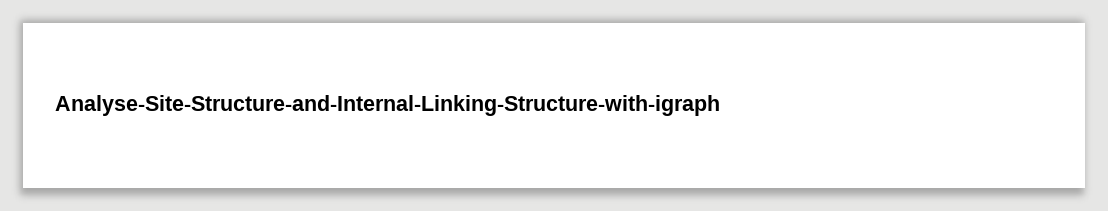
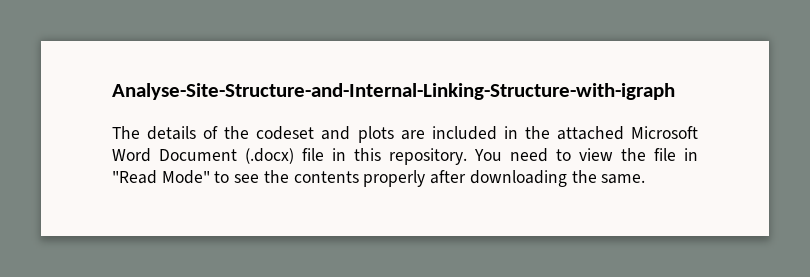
(720, 105) none -> [112,126,698,143] [112,148,698,165] [112,170,646,187] // The details of the codeset and plots are included in the attached Microsoft Word Document (.docx) file in this repository. You need to view the file in "Read Mode" to see the contents properly after downloading the same.

